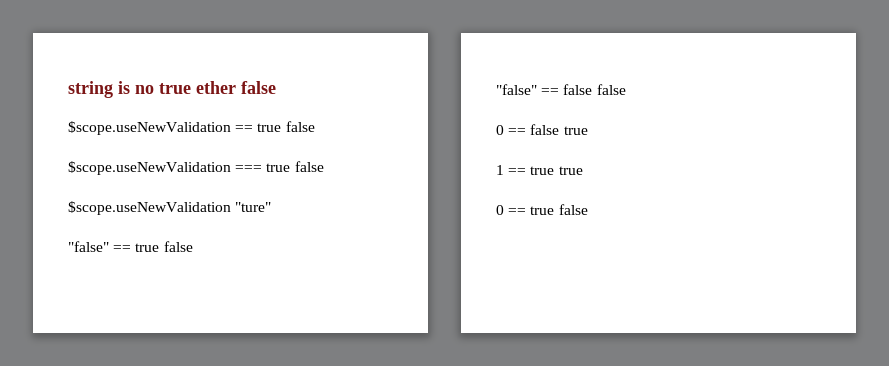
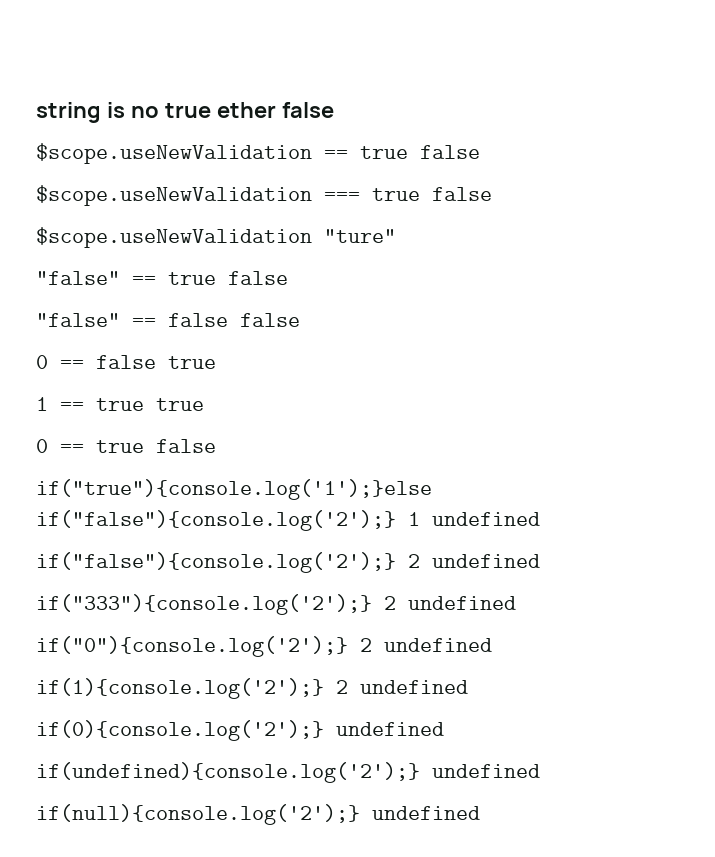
(588, 209) none -> [36,479,432,500] [36,510,540,531] [36,552,540,573] [36,594,516,615] [36,636,492,657] [36,678,468,699] [36,720,444,741] [36,762,540,783] [36,804,480,825] // if("true"){console.log('1');}else if("false"){console.log('2');} 1 undefined // if("false"){console.log('2');} 2 undefined // if("333"){console.log('2');} 2 undefined // if("0"){console.log('2');} 2 undefined // if(1){console.log('2');} 2 undefined // if(0){console.log('2');} undefined // if(undefined){console.log('2');} undefined // if(null){console.log('2');} undefined

